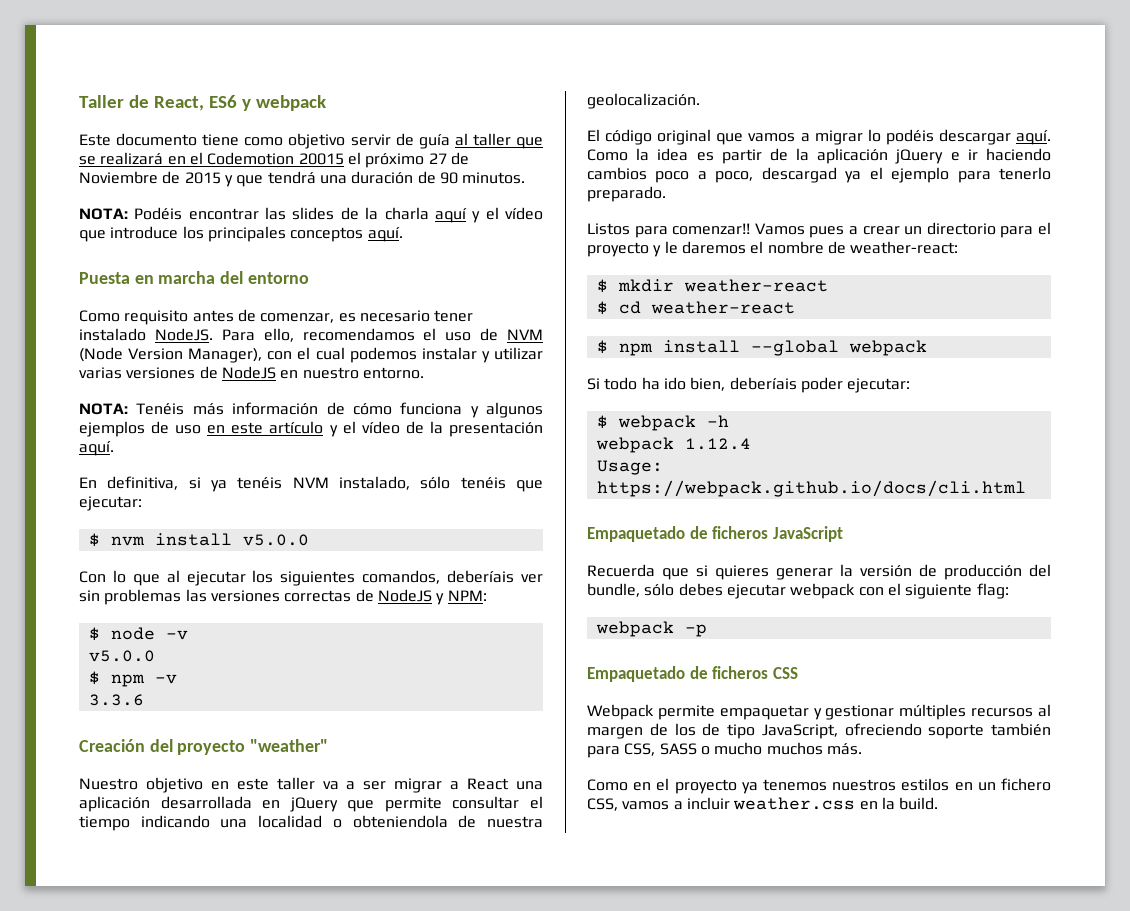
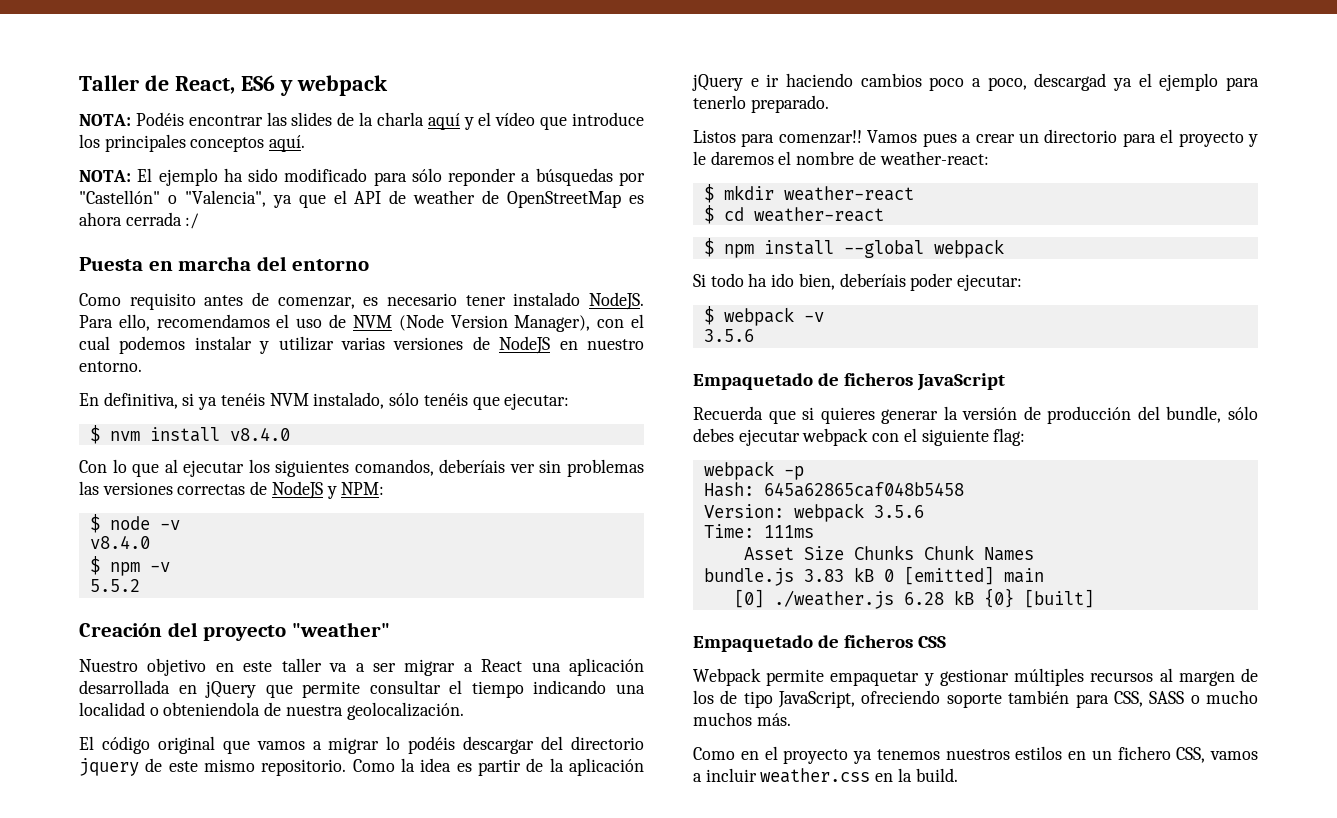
[79,133,544,149] [79,152,469,168] [79,171,526,187] // Este documento tiene como objetivo servir de guía al taller que se realizará en el Codemotion 20015 el próximo 27 de Noviembre de 2015 y que tendrá una duración de 90 minutos. -> (388, 85) none
(403, 234) none -> [79,168,645,186] [79,190,645,208] [79,212,200,229] // NOTA: El ejemplo ha sido modificado para sólo reponder a búsquedas por "Castellón" o "Valencia", ya que el API de weather de OpenStreetMap es ahora cerrada :/
[79,402,543,418] [79,421,543,437] [79,441,114,456] // NOTA: Tenéis más información de cómo funciona y algunos ejemplos de uso en este artículo y el vídeo de la presentación aquí. -> (142, 366) none
[242,534,309,546] v5.0.0 -> [229,427,290,441] v8.4.0
[88,650,155,662] v5.0.0 -> [89,535,150,549] v8.4.0
[88,694,144,706] 3.3.6 -> [89,579,140,592] 5.5.2
[1016,130,1051,145] aquí. -> [541,736,645,750] [79,758,347,776] del directorio jquery de este mismo repositorio.
[706,415,729,427] [595,437,751,453] [596,460,663,475] [596,480,1026,497] -h // webpack 1.12.4 // Usage: https://webpack.github.io/docs/cli.html -> [803,312,824,322] [703,329,754,342] -v // 3.5.6
(707, 630) none -> [703,482,964,497] [703,503,924,522] [703,524,814,538] [743,545,1034,561] [703,566,1044,586] [733,588,1094,609] // Hash: 645a62865caf048b5458 // Version: webpack 3.5.6 // Time: 111ms // Asset Size Chunks Chunk Names // bundle.js 3.83 kB 0 [emitted] main // [0] ./weather.js 6.28 kB {0} [built]

